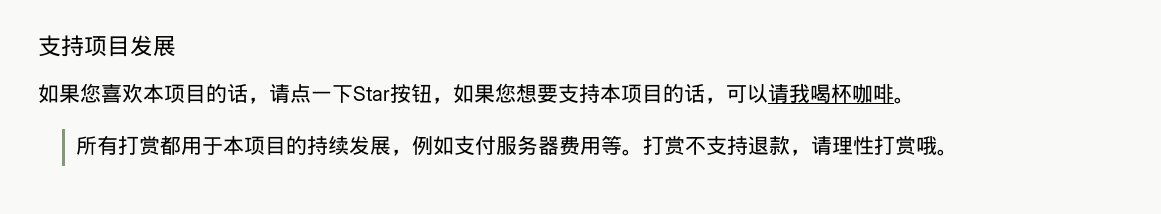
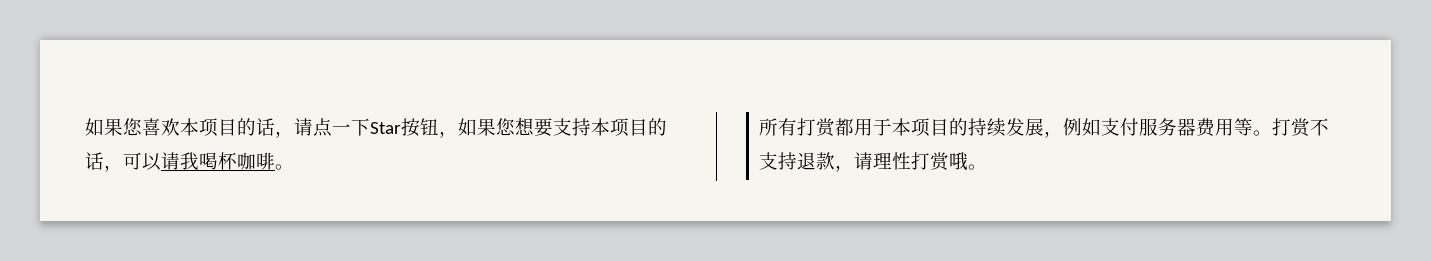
[38,35,176,57] 支持项目发展 // -> (85, 127) none

